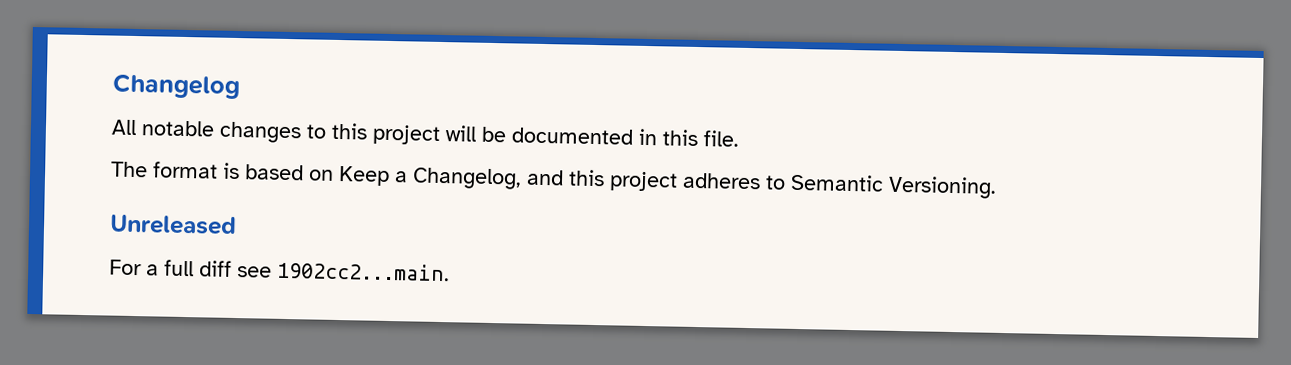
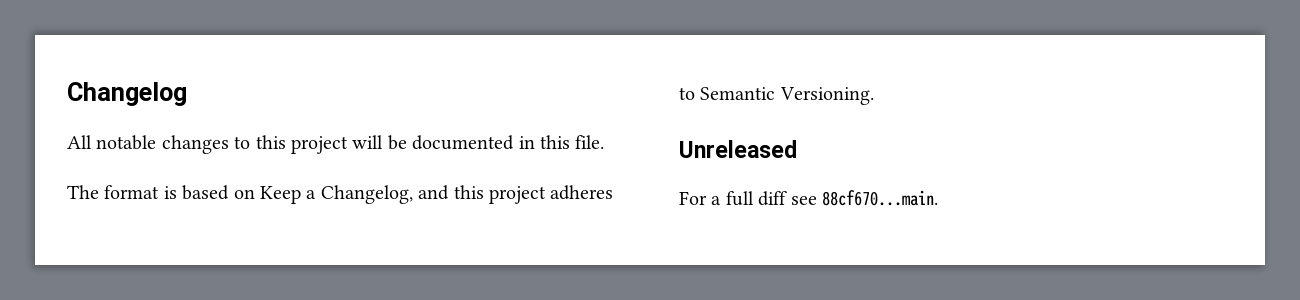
[277,261,450,282] 1902cc2...main. -> [822,190,938,206] 88cf670...main.

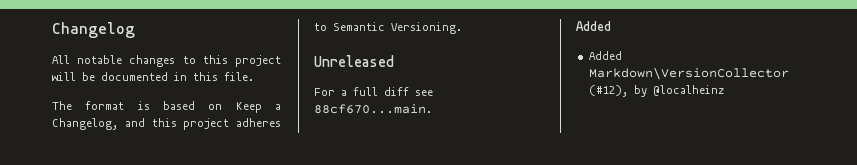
(938, 198) none -> [576,21,611,31] [588,51,622,60] [588,67,789,80] [588,85,724,97] // Added // Added Markdown\VersionCollector (#12), by @localheinz

